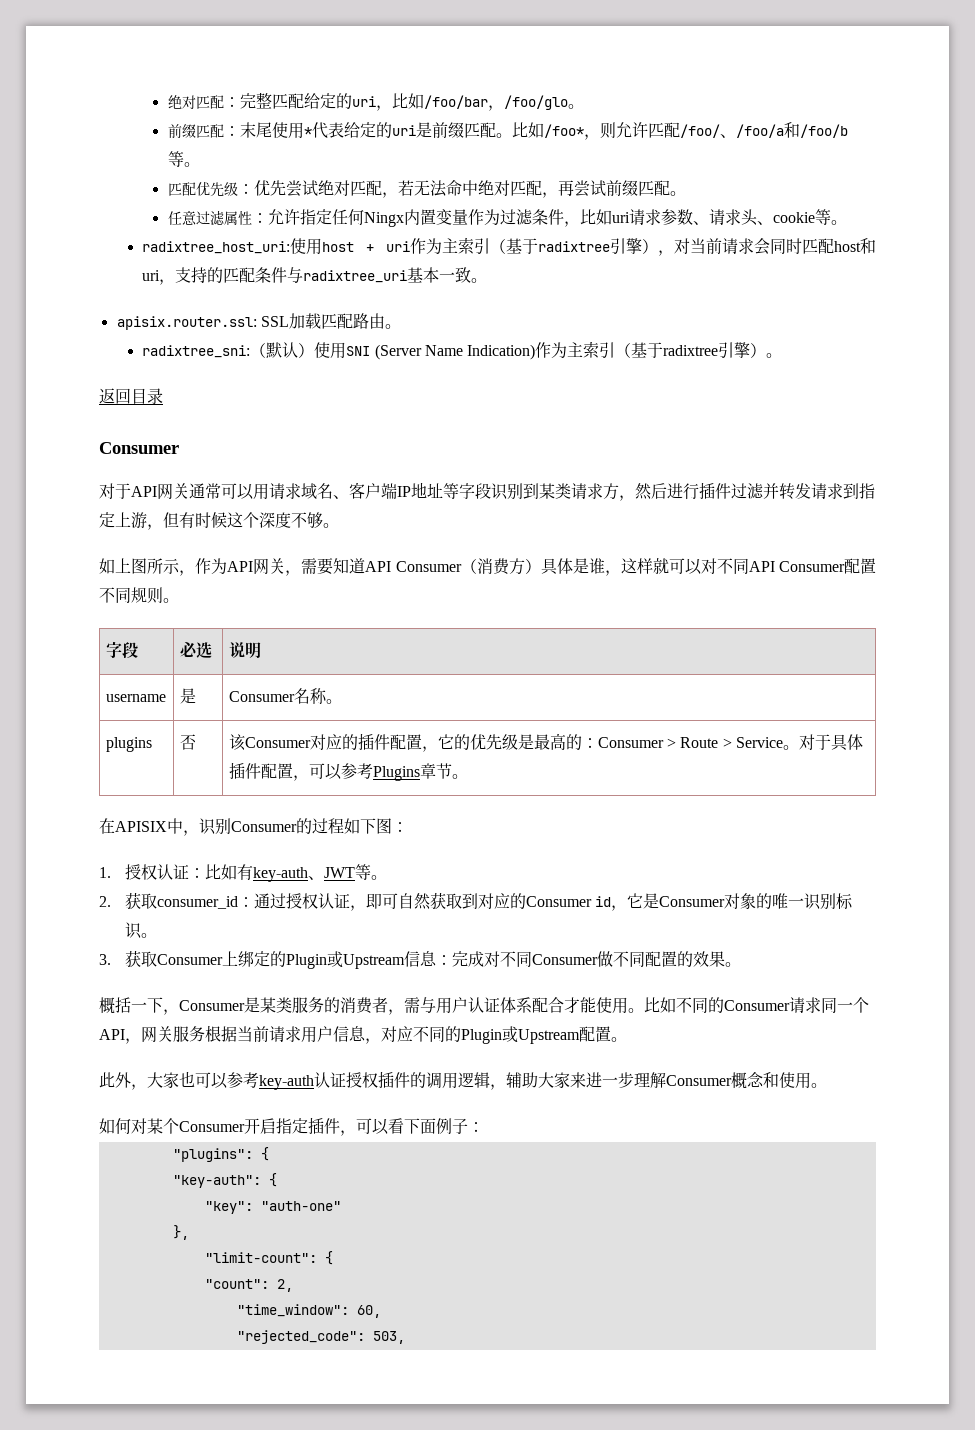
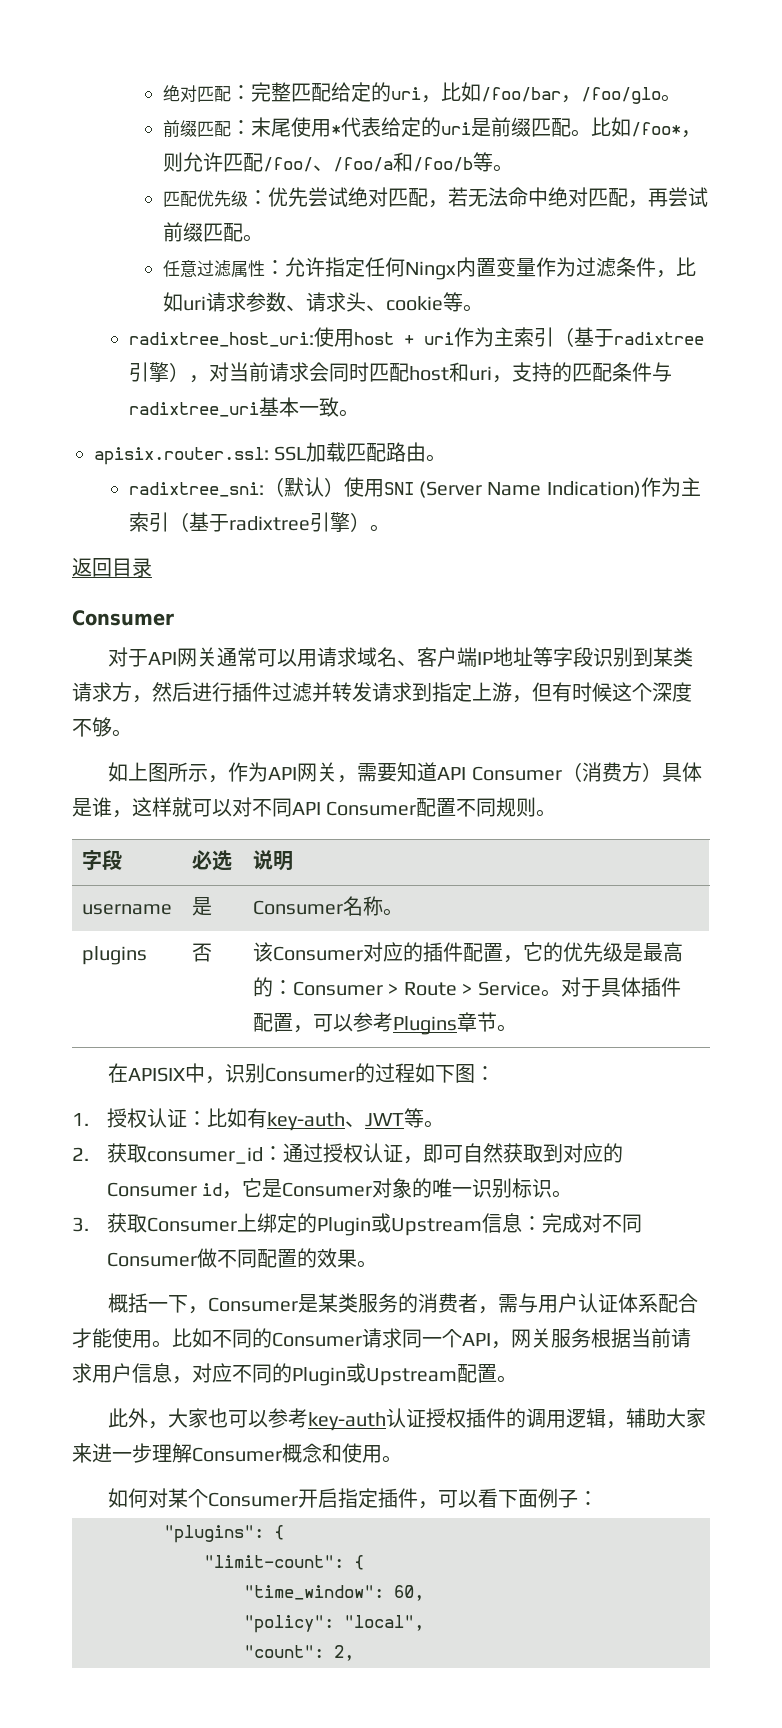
[172,1173,277,1188] [204,1201,341,1214] [172,1225,189,1240] // "key-auth": { // "key": "auth-one" // }, -> (284, 1532) none
[204,1279,293,1292] // "count": 2, -> (364, 1562) none
[236,1330,405,1344] "rejected_code": 503, -> [244,1615,424,1633] [244,1645,354,1661] "policy": "local", // "count": 2,

